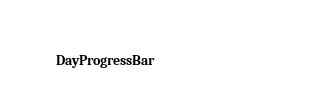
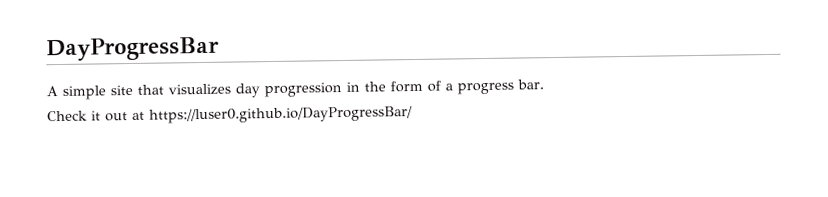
(155, 61) none -> [46,79,544,100] [47,106,413,124] // A simple site that visualizes day progression in the form of a progress bar. // Check it out at https://luser0.github.io/DayProgressBar/

